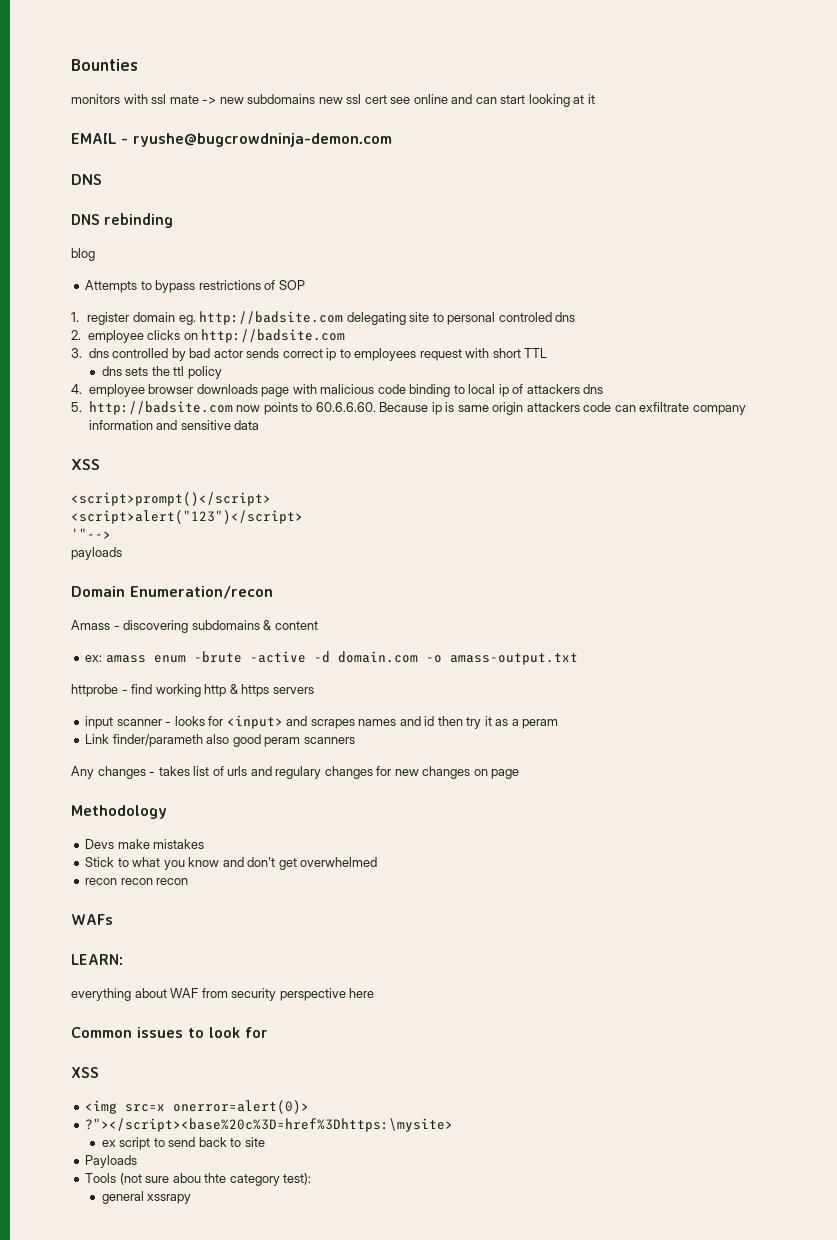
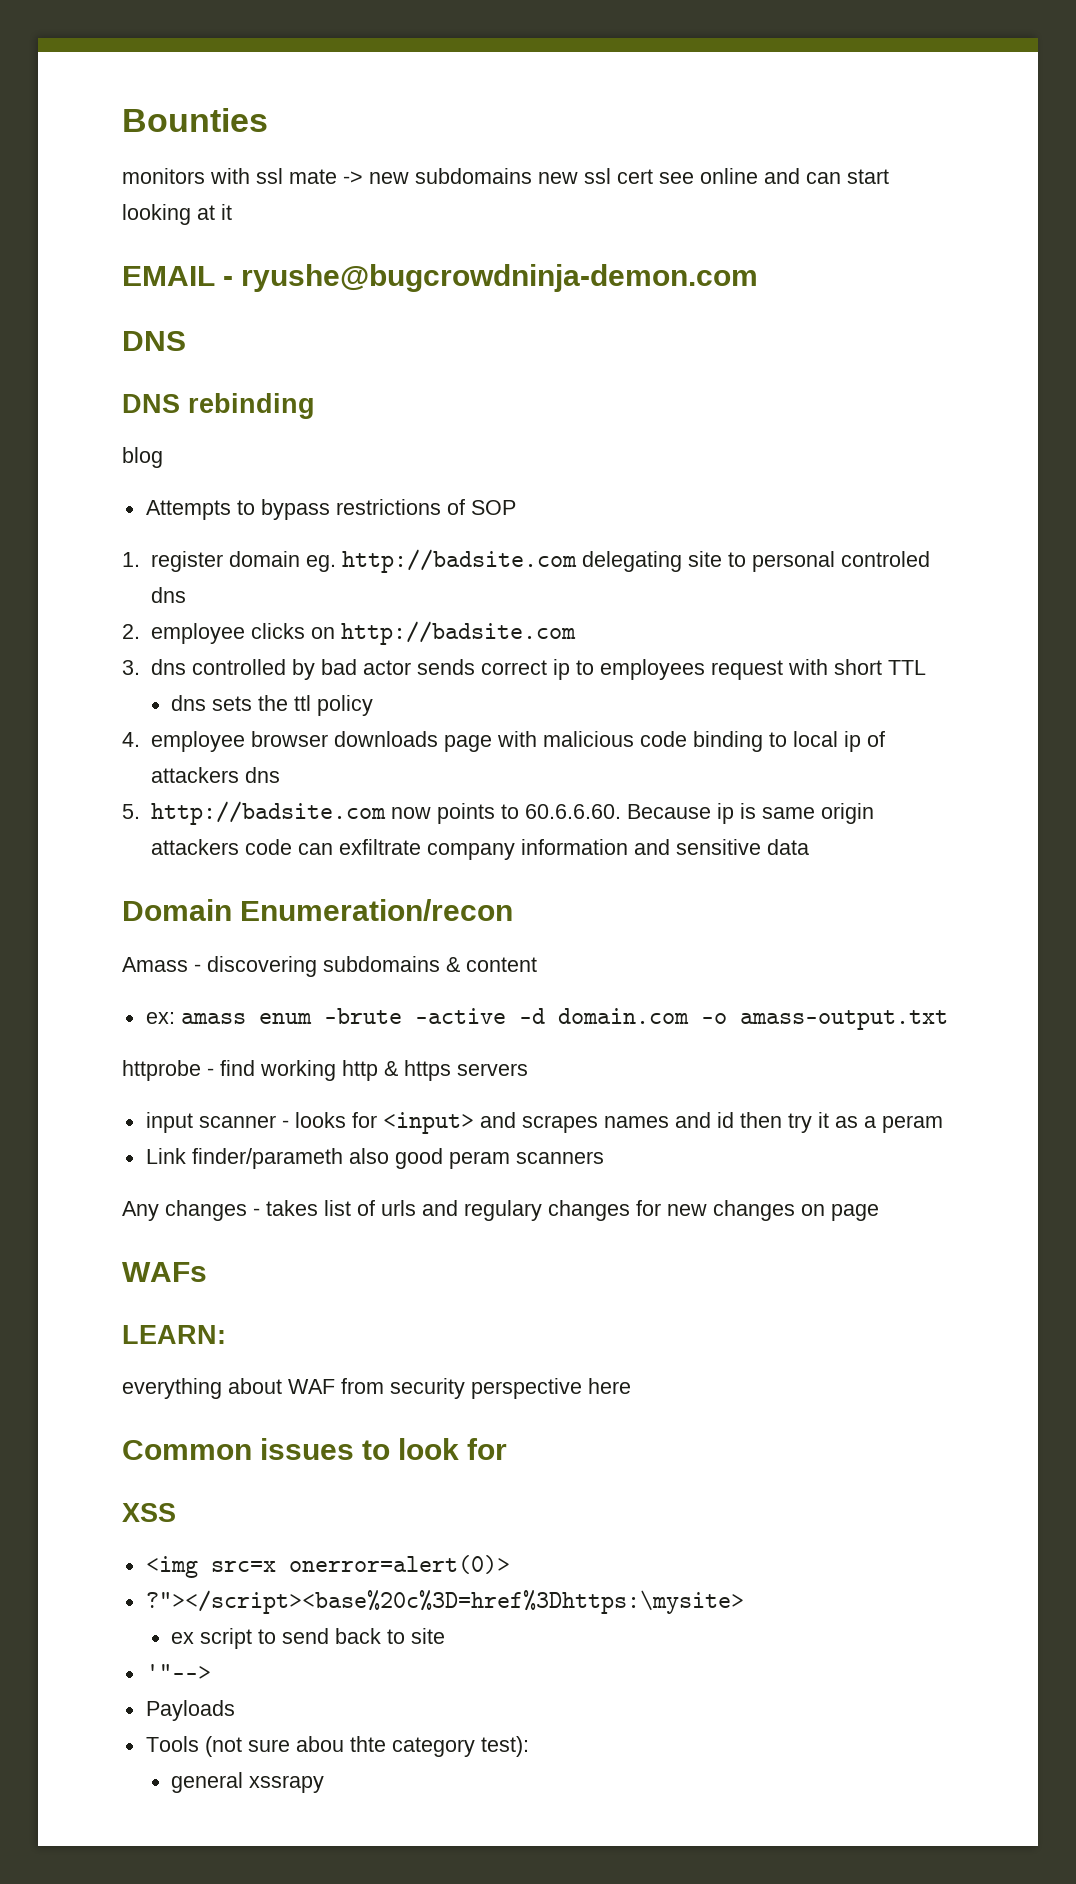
[71,459,100,470] [71,492,271,506] [71,510,303,524] [71,528,111,539] [71,547,122,560] // XSS // <script>prompt()</script> // <script>alert("123")</script> // '"--> // payloads -> (809, 847) none
[71,805,167,819] [85,839,205,849] [85,857,378,870] [85,878,189,885] // Methodology // Devs make mistakes // Stick to what you know and don't get overwhelmed // recon recon recon -> (879, 1212) none
(265, 1142) none -> [145,1664,211,1680] // '"-->

